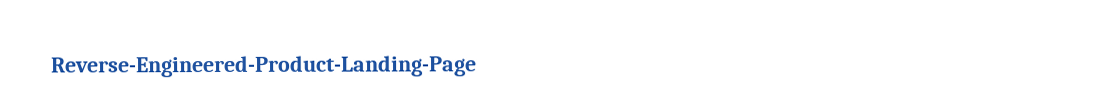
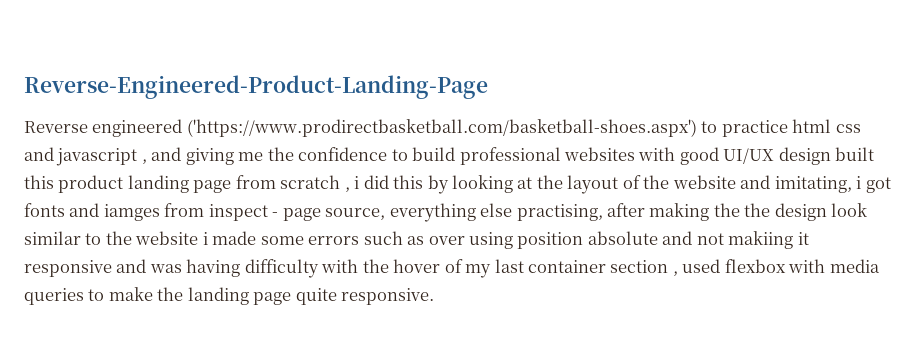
(477, 66) none -> [24,119,861,137] [24,147,875,166] [24,175,891,194] [24,203,868,222] [24,231,809,249] [24,259,880,278] [24,287,435,305] // Reverse engineered ('https://www.prodirectbasketball.com/basketball-shoes.aspx') to practice html css and javascript , and giving me the confidence to build professional websites with good UI/UX design built this product landing page from scratch , i did this by looking at the layout of the website and imitating, i got fonts and iamges from inspect - page source, everything else practising, after making the the design look similar to the website i made some errors such as over using position absolute and not makiing it responsive and was having difficulty with the hover of my last container section , used flexbox with media queries to make the landing page quite responsive.

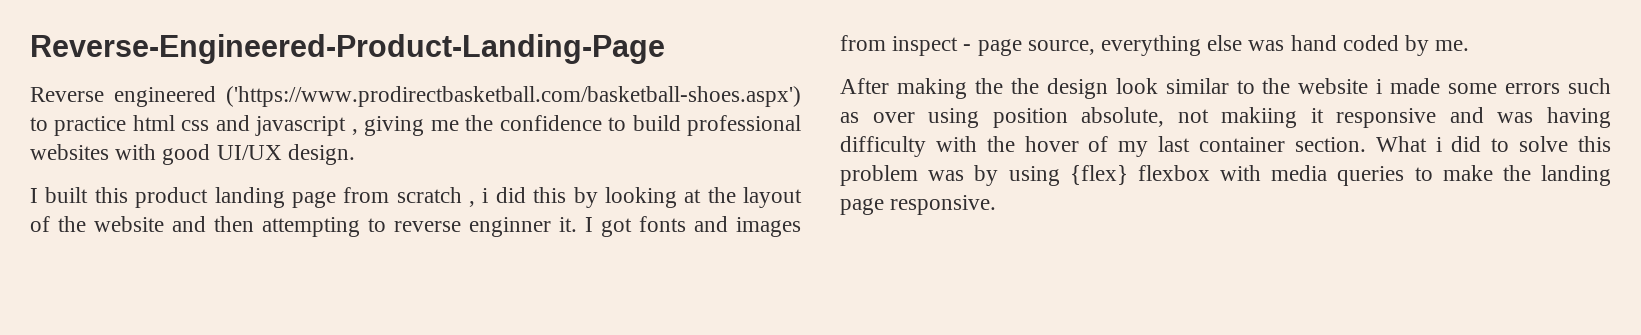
[151,147,182,161] and -> (358, 132) none
[778,147,831,165] design -> [287,144,355,165] [30,188,38,203] design. // I
[774,176,862,193] imitating, i -> [214,216,593,237] then attempting to reverse enginner it. I
[103,204,160,221] iamges -> [736,217,801,237] images
[516,203,646,221] practising, after -> [1248,35,1470,56] [840,78,889,94] was hand coded by me. // After
[587,231,693,245] absolute and -> [1081,107,1165,127] absolute,
[610,259,721,276] section , used -> [1294,136,1611,152] [840,165,1128,186] section. What i did to solve this problem was by using {flex}
[295,288,337,305] quite -> (884, 206) none

